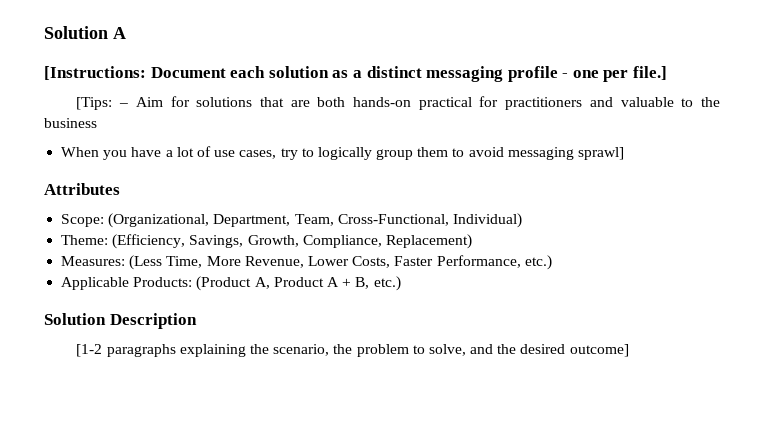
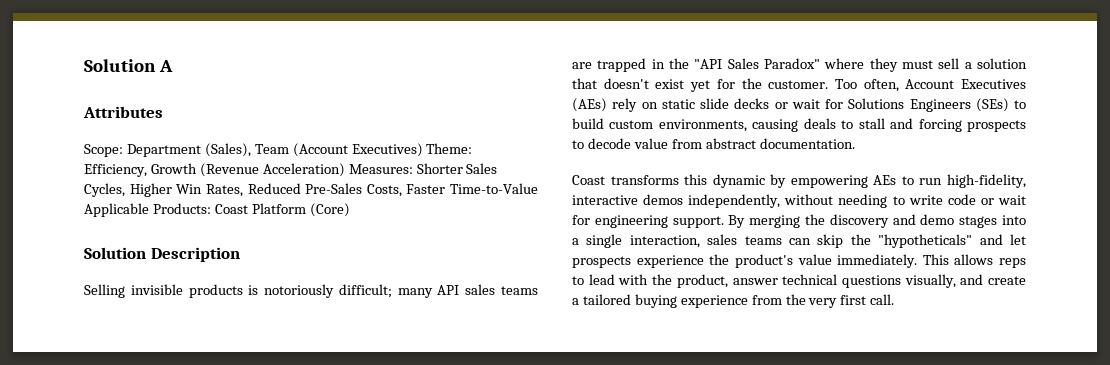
[44,66,668,82] [76,96,720,110] [44,118,97,128] [61,146,625,160] [44,183,120,195] [61,213,522,228] [61,234,472,249] [61,255,552,270] [61,276,401,291] [44,313,197,329] [76,344,629,357] [Instructions: Document each solution as a distinct messaging profile - one per file.] // [Tips: – Aim for solutions that are both hands-on practical for practitioners and valuable to the business // When you have a lot of use cases, try to logically group them to avoid messaging sprawl] // Attributes // Scope: (Organizational, Department, Team, Cross-Functional, Individual) // Theme: (Efficiency, Savings, Growth, Compliance, Replacement) // Measures: (Less Time, More Revenue, Lower Costs, Faster Performance, etc.) // Applicable Products: (Product A, Product A + B, etc.) // Solution Description // [1-2 paragraphs explaining the scenario, the problem to solve, and the desired outcome] -> [83,106,163,118] [84,143,473,157] [84,163,498,177] [84,183,538,197] [84,203,350,217] [84,247,240,262] [84,284,538,298] [572,58,1027,72] [572,78,1026,92] [572,98,1026,112] [572,118,1026,132] [572,138,855,149] [572,174,1026,188] [572,194,1026,208] [572,214,1026,228] [572,234,1026,248] [572,254,1026,268] [572,274,1026,288] [572,294,895,308] Attributes // Scope: Department (Sales), Team (Account Executives) Theme: Efficiency, Growth (Revenue Acceleration) Measures: Shorter Sales Cycles, Higher Win Rates, Reduced Pre-Sales Costs, Faster Time-to-Value Applicable Products: Coast Platform (Core) // Solution Description // Selling invisible products is notoriously difficult; many API sales teams are trapped in the "API Sales Paradox" where they must sell a solution that doesn't exist yet for the customer. Too often, Account Executives (AEs) rely on static slide decks or wait for Solutions Engineers (SEs) to build custom environments, causing deals to stall and forcing prospects to decode value from abstract documentation. // Coast transforms this dynamic by empowering AEs to run high-fidelity, interactive demos independently, without needing to write code or wait for engineering support. By merging the discovery and demo stages into a single interaction, sales teams can skip the "hypotheticals" and let prospects experience the product's value immediately. This allows reps to lead with the product, answer technical questions visually, and create a tailored buying experience from the very first call.

